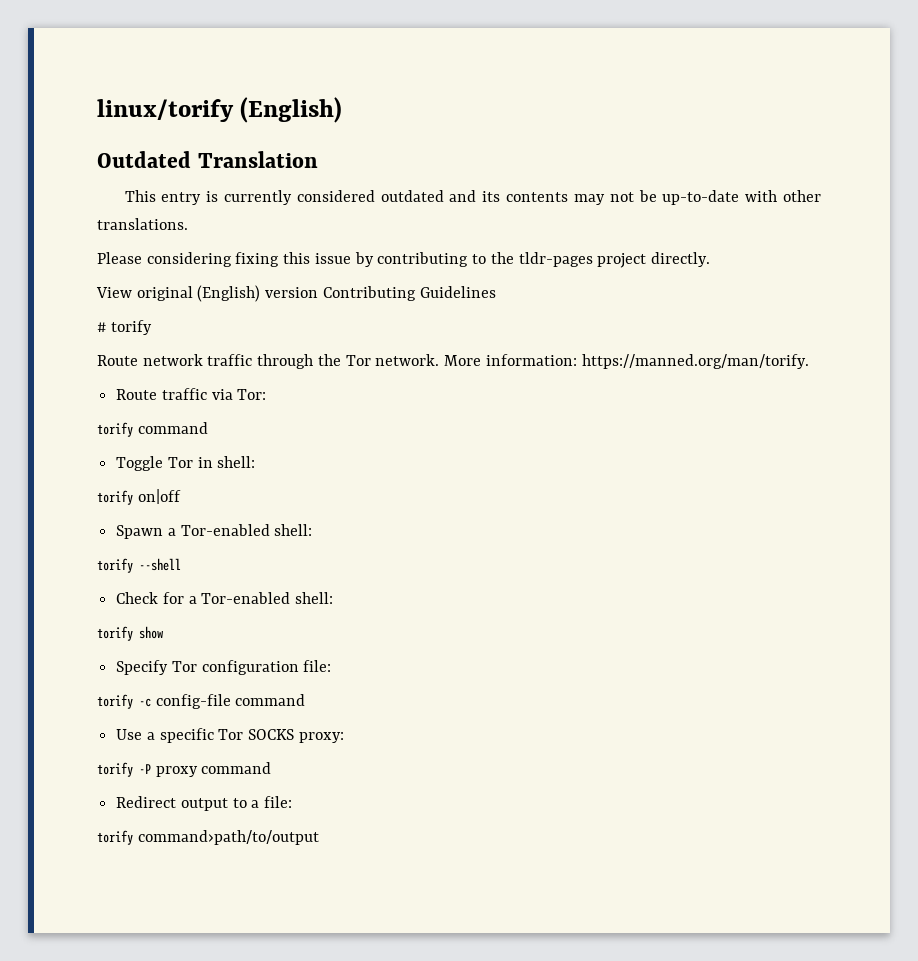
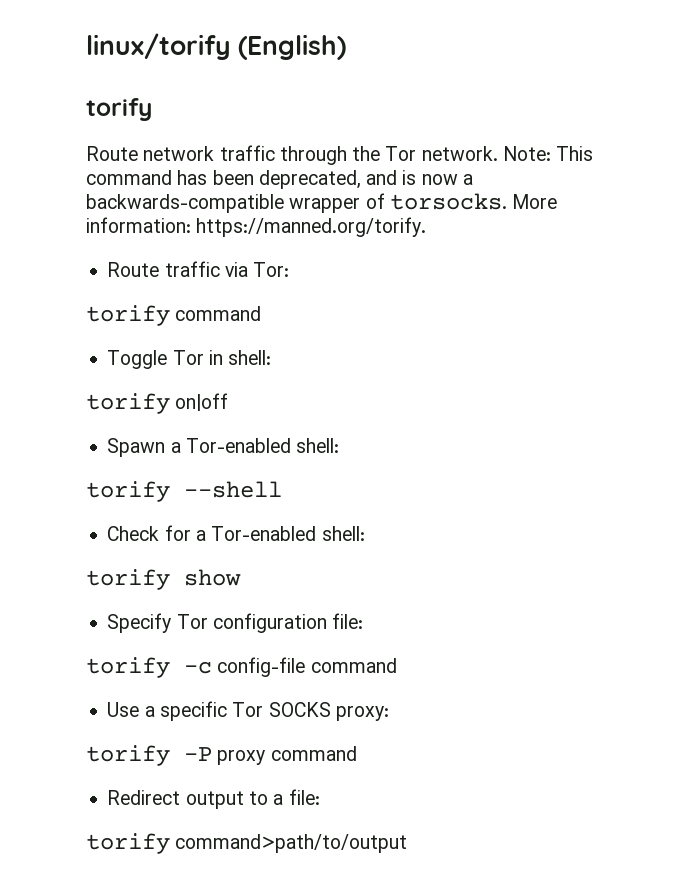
[97,151,318,168] [124,190,821,205] [97,218,188,230] [97,252,710,268] [96,285,496,302] [97,322,106,332] Outdated Translation // This entry is currently considered outdated and its contents may not be up-to-date with other translations. // Please considering fixing this issue by contributing to the tldr-pages project directly. // View original (English) version Contributing Guidelines // # -> (347, 47) none
(440, 360) none -> [502,146,594,161] [86,170,473,189] [86,193,507,213] Note: This command has been deprecated, and is now a backwards-compatible wrapper of torsocks.
[581,354,809,369] https://manned.org/man/torify. -> [196,217,427,237] https://manned.org/torify.

